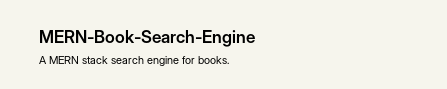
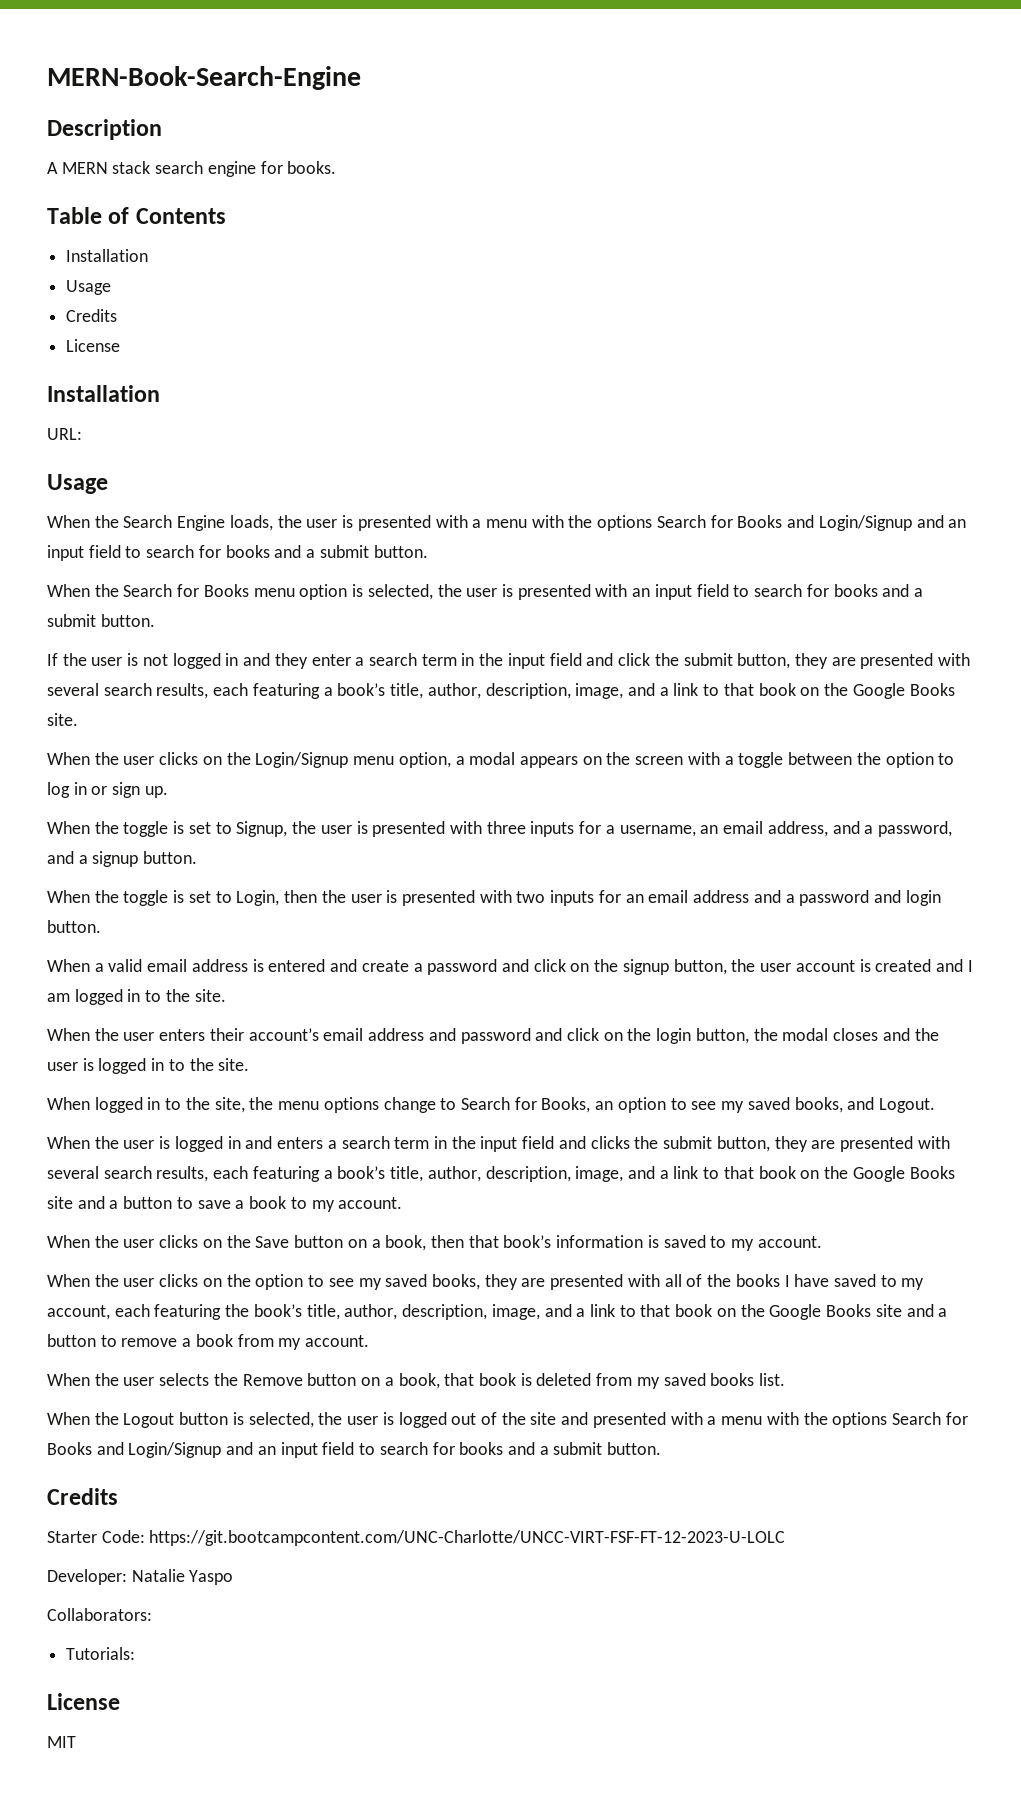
(255, 38) none -> [47,119,162,140] // Description
(229, 60) none -> [47,207,226,224] [66,249,149,262] [66,280,112,295] [66,309,118,322] [66,339,121,352] [47,385,160,402] [47,428,82,440] [47,474,108,494] [47,515,967,531] [47,545,428,561] [47,584,923,600] [47,614,155,627] [47,653,971,669] [47,683,955,699] [47,713,78,726] [47,752,955,768] [47,782,168,798] [47,821,952,837] [47,851,198,867] [47,890,941,906] [47,920,101,933] [47,959,973,975] [47,989,226,1005] [47,1028,939,1044] [47,1058,250,1074] [47,1097,935,1113] [47,1136,950,1152] [47,1166,955,1182] [47,1196,403,1212] [47,1235,822,1251] [47,1274,925,1290] [47,1304,948,1320] [47,1334,370,1350] [47,1373,786,1389] [47,1412,968,1428] [47,1442,662,1458] [47,1488,118,1505] [47,1530,786,1546] [47,1569,234,1585] [47,1608,152,1621] [66,1647,136,1660] [47,1693,120,1710] [47,1736,76,1748] // Table of Contents // Installation // Usage // Credits // License // Installation // URL: // Usage // When the Search Engine loads, the user is presented with a menu with the options Search for Books and Login/Signup and an input field to search for books and a submit button. // When the Search for Books menu option is selected, the user is presented with an input field to search for books and a submit button. // If the user is not logged in and they enter a search term in the input field and click the submit button, they are presented with several search results, each featuring a book’s title, author, description, image, and a link to that book on the Google Books site. // When the user clicks on the Login/Signup menu option, a modal appears on the screen with a toggle between the option to log in or sign up. // When the toggle is set to Signup, the user is presented with three inputs for a username, an email address, and a password, and a signup button. // When the toggle is set to Login, then the user is presented with two inputs for an email address and a password and login button. // When a valid email address is entered and create a password and click on the signup button, the user account is created and I am logged in to the site. // When the user enters their account’s email address and password and click on the login button, the modal closes and the user is logged in to the site. // When logged in to the site, the menu options change to Search for Books, an option to see my saved books, and Logout. // When the user is logged in and enters a search term in the input field and clicks the submit button, they are presented with several search results, each featuring a book’s title, author, description, image, and a link to that book on the Google Books site and a button to save a book to my account. // When the user clicks on the Save button on a book, then that book’s information is saved to my account. // When the user clicks on the option to see my saved books, they are presented with all of the books I have saved to my account, each featuring the book’s title, author, description, image, and a link to that book on the Google Books site and a button to remove a book from my account. // When the user selects the Remove button on a book, that book is deleted from my saved books list. // When the Logout button is selected, the user is logged out of the site and presented with a menu with the options Search for Books and Login/Signup and an input field to search for books and a submit button. // Credits // Starter Code: https://git.bootcampcontent.com/UNC-Charlotte/UNCC-VIRT-FSF-FT-12-2023-U-LOLC // Developer: Natalie Yaspo // Collaborators: // Tutorials: // License // MIT

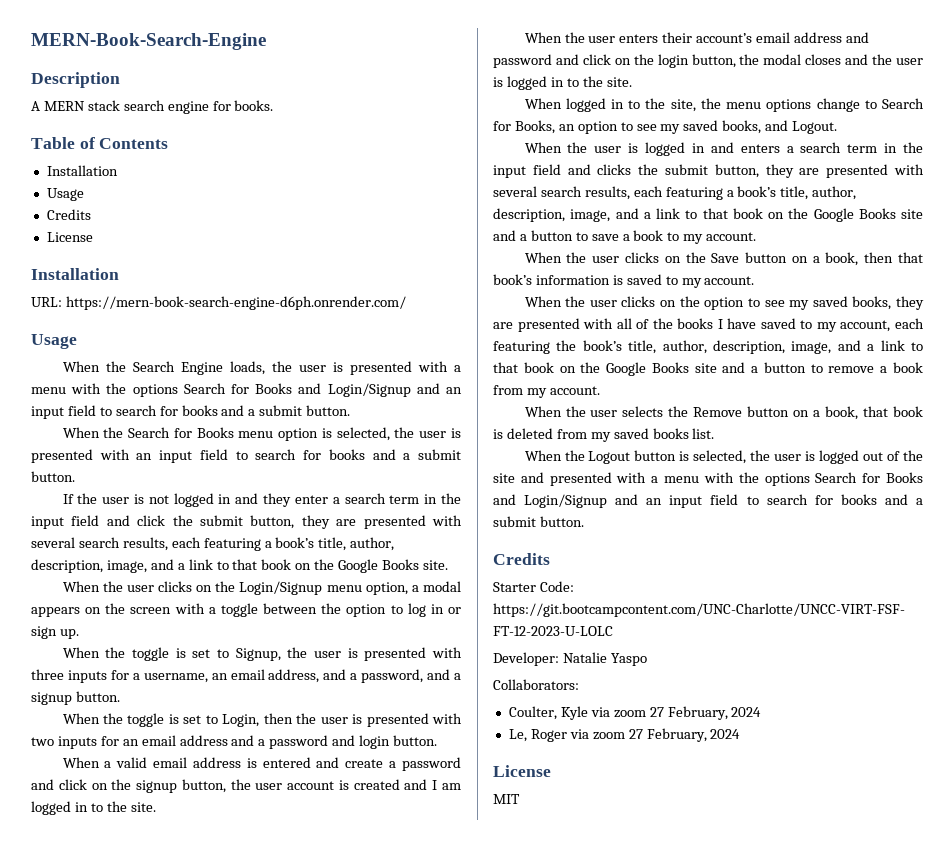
(82, 434) none -> [65,296,406,310] https://mern-book-search-engine-d6ph.onrender.com/
[66,1647,136,1660] Tutorials: -> [508,706,762,720] [508,728,741,742] Coulter, Kyle via zoom 27 February, 2024 // Le, Roger via zoom 27 February, 2024

